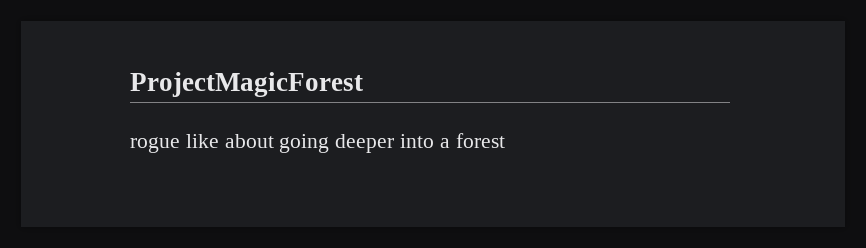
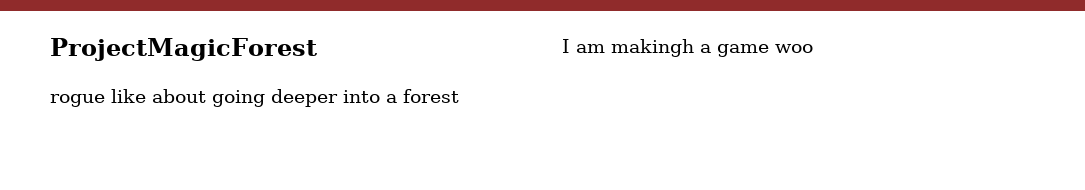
(505, 140) none -> [562,39,813,57] // I am makingh a game woo

